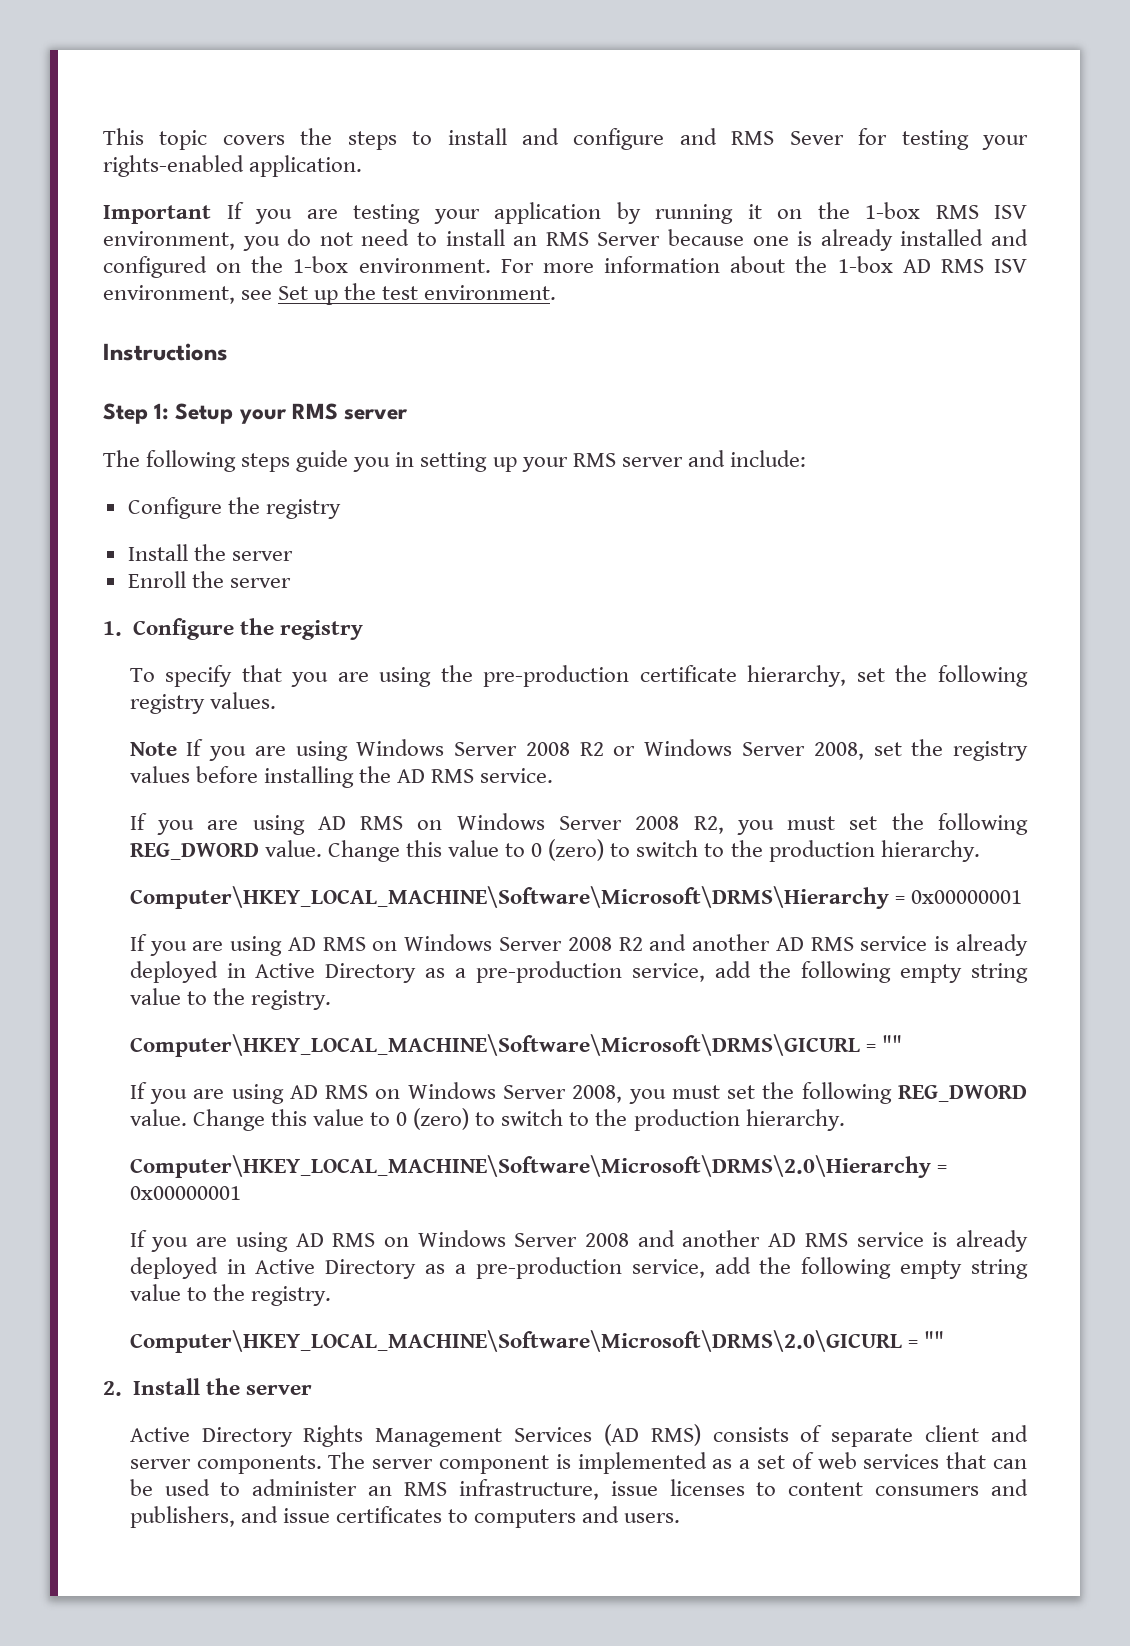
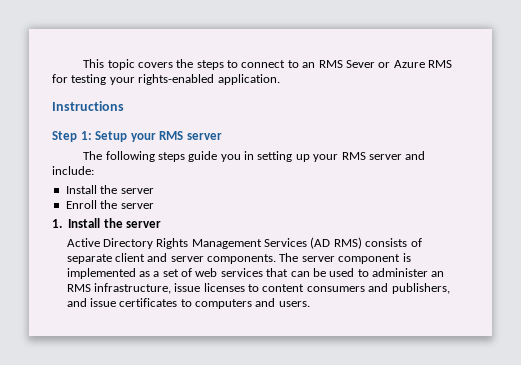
[447,128,844,150] install and configure and RMS Sever -> [241,60,453,68] connect to an RMS Sever or Azure RMS
[103,202,1027,224] [103,229,1029,251] [103,256,1028,278] [103,283,557,305] // Important If you are testing your application by running it on the 1-box RMS ISV environment, you do not need to install an RMS Server because one is already installed and configured on the 1-box environment. For more information about the 1-box AD RMS ISV environment, see Set up the test environment. -> (280, 79) none
[127,497,341,519] // Configure the registry -> (94, 170) none
[133,618,364,640] [129,665,1028,687] [129,692,276,714] [129,739,1028,761] [129,766,554,788] [129,813,1029,835] [129,839,980,862] [129,886,1022,909] [129,934,1028,956] [129,961,1029,983] [129,988,331,1010] [129,1034,902,1057] [129,1082,1028,1104] [129,1108,845,1131] [129,1155,947,1178] [129,1186,241,1200] [129,1230,1028,1252] [129,1257,1029,1279] [129,1284,331,1306] [129,1330,944,1353] [103,1381,122,1396] Configure the registry // To specify that you are using the pre-production certificate hierarchy, set the following registry values. // Note If you are using Windows Server 2008 R2 or Windows Server 2008, set the registry values before installing the AD RMS service. // If you are using AD RMS on Windows Server 2008 R2, you must set the following REG_DWORD value. Change this value to 0 (zero) to switch to the production hierarchy. // Computer\HKEY_LOCAL_MACHINE\Software\Microsoft\DRMS\Hierarchy = 0x00000001 // If you are using AD RMS on Windows Server 2008 R2 and another AD RMS service is already deployed in Active Directory as a pre-production service, add the following empty string value to the registry. // Computer\HKEY_LOCAL_MACHINE\Software\Microsoft\DRMS\GICURL = "" // If you are using AD RMS on Windows Server 2008, you must set the following REG_DWORD value. Change this value to 0 (zero) to switch to the production hierarchy. // Computer\HKEY_LOCAL_MACHINE\Software\Microsoft\DRMS\2.0\Hierarchy = 0x00000001 // If you are using AD RMS on Windows Server 2008 and another AD RMS service is already deployed in Active Directory as a pre-production service, add the following empty string value to the registry. // Computer\HKEY_LOCAL_MACHINE\Software\Microsoft\DRMS\2.0\GICURL = "" // 2. -> (62, 223) none

